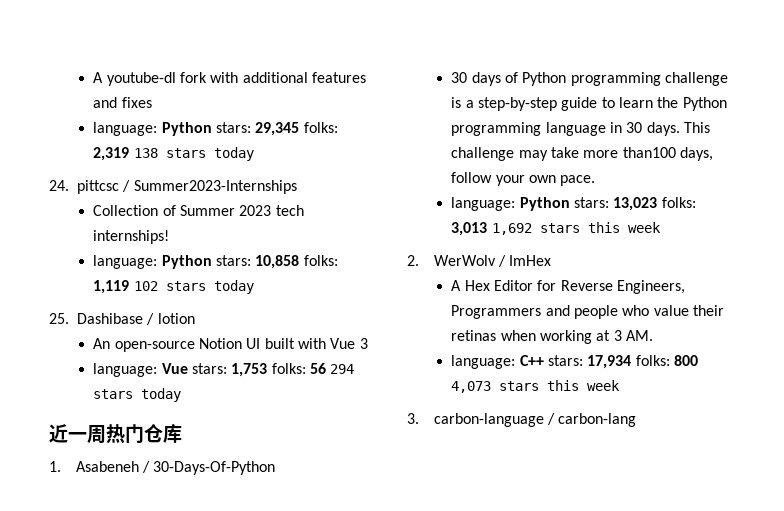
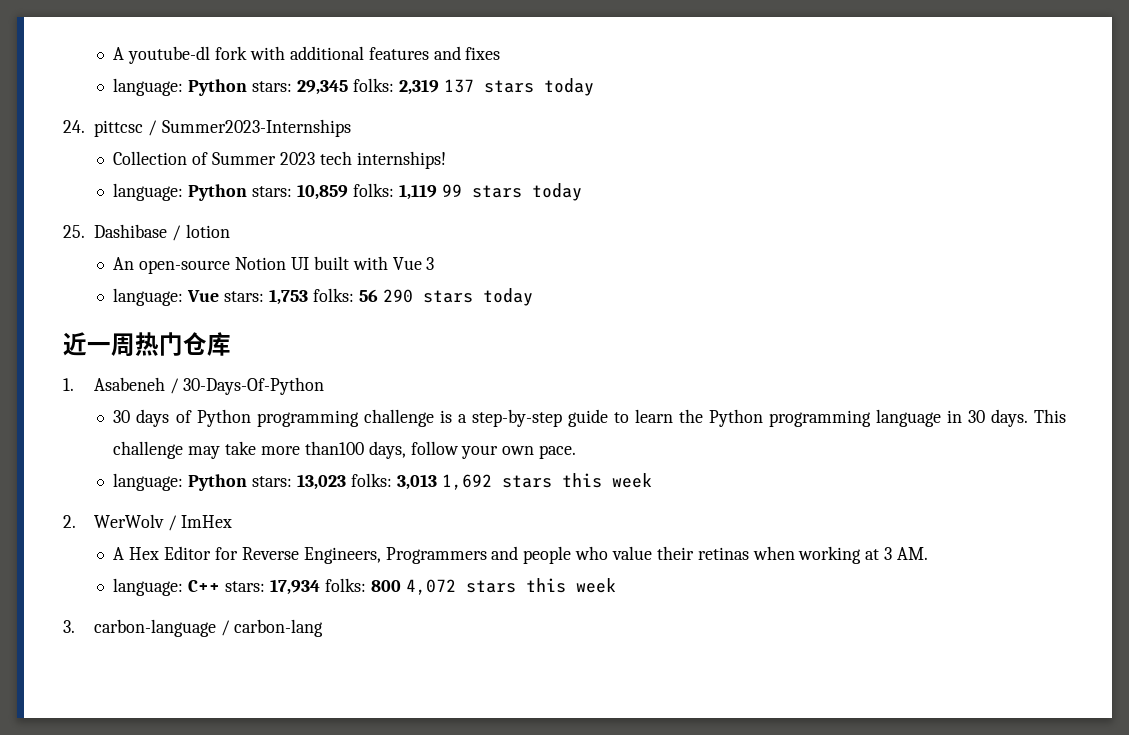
[133,148,158,158] 138 -> [443,79,474,93] 137
[255,255,300,269] 10,858 -> [297,184,349,200] 10,859
[133,281,158,291] 102 -> [441,184,462,197] 99
[330,364,355,374] 294 -> [382,289,413,303] 290
[451,381,492,393] 4,073 -> [405,579,456,595] 4,072

